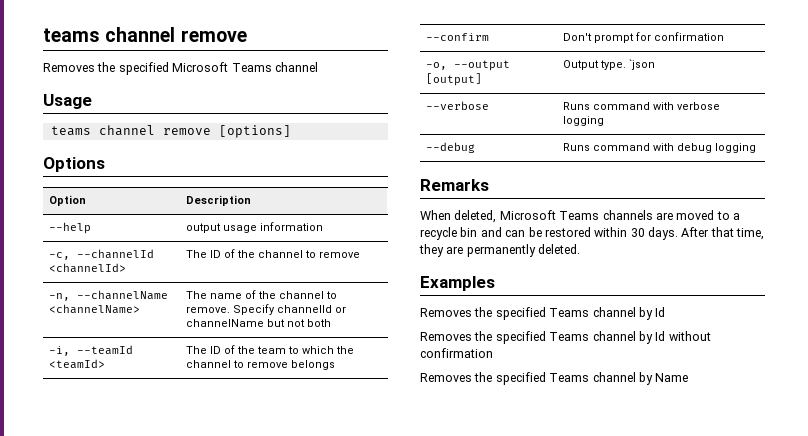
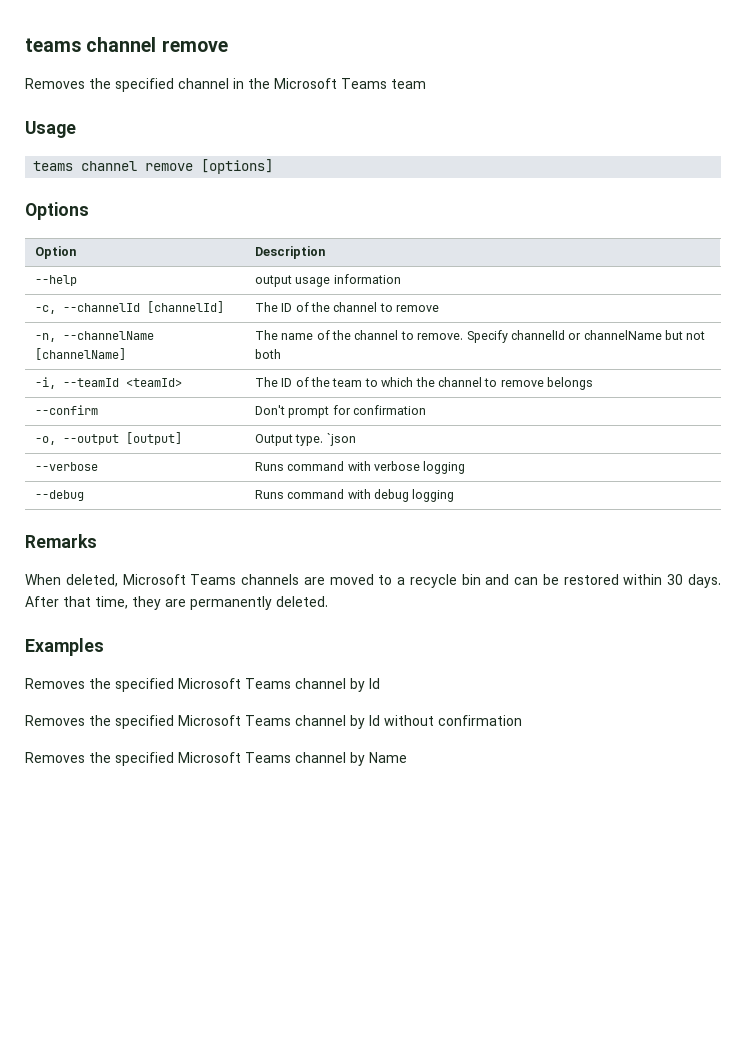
[172,62,318,72] Microsoft Teams channel -> [178,78,426,89] channel in the Microsoft Teams team
[49,263,127,273] <channelId> -> [146,301,224,313] [channelId]
[49,304,141,314] <channelName> -> [34,348,126,360] [channelName]
(546, 313) none -> [178,678,241,689] Microsoft
(546, 337) none -> [178,715,241,726] Microsoft
(546, 378) none -> [178,752,241,763] Microsoft

